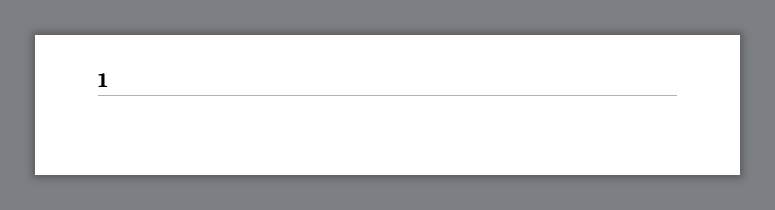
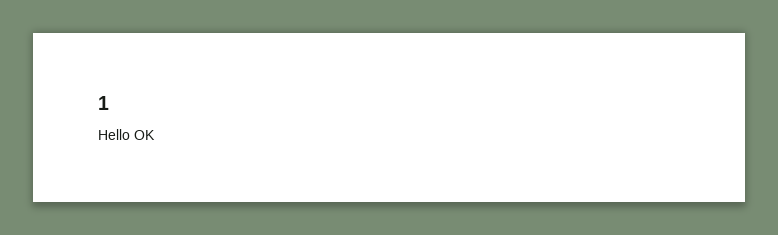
(108, 80) none -> [98,129,155,140] // Hello OK

